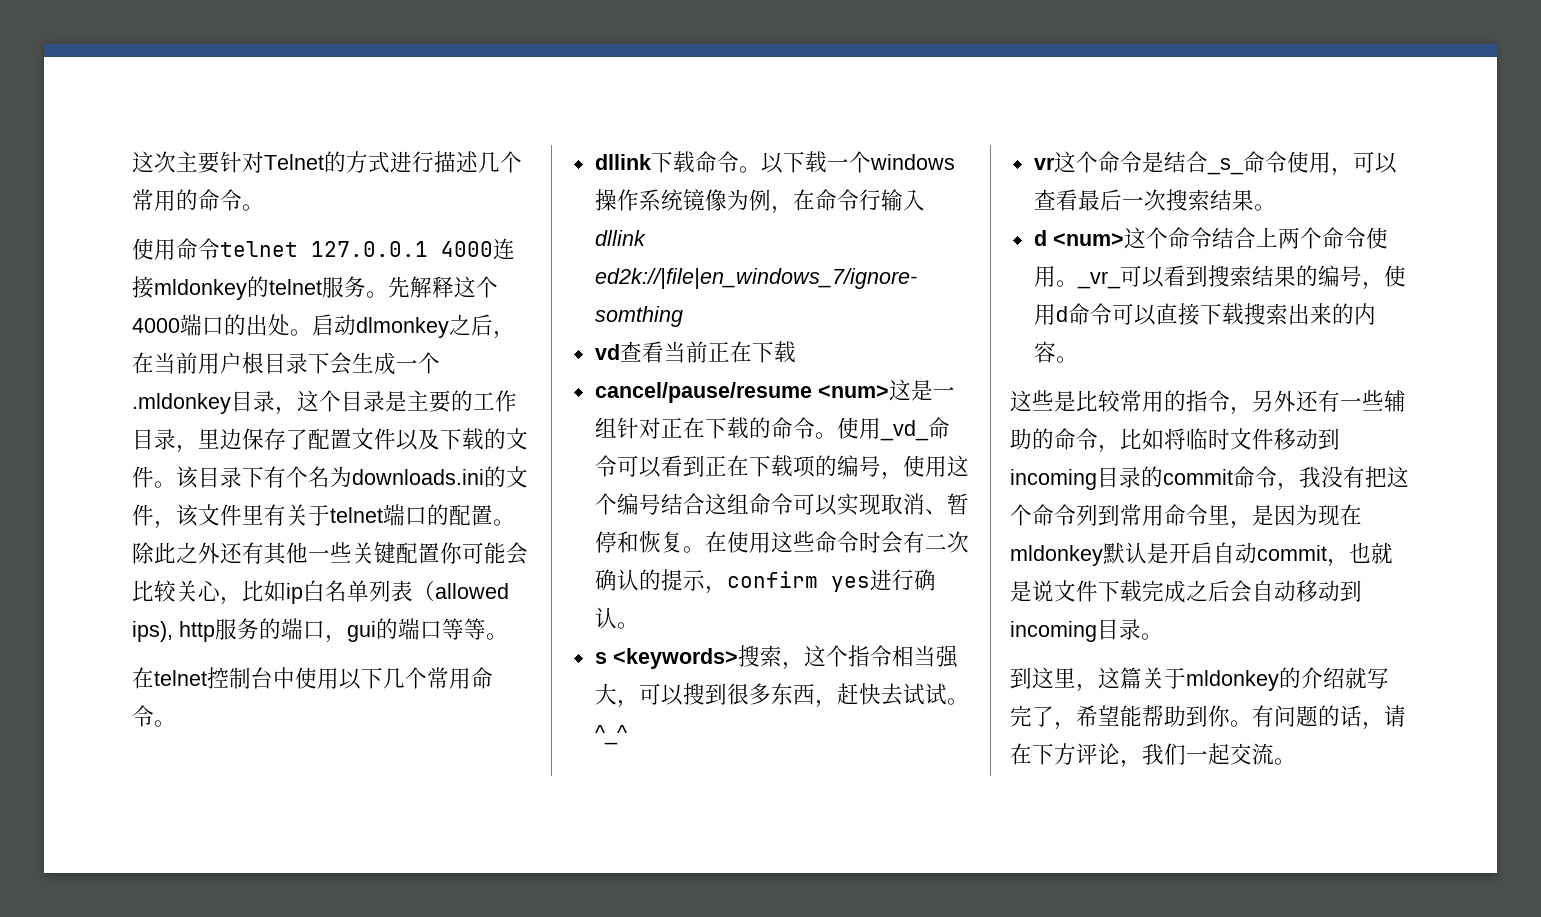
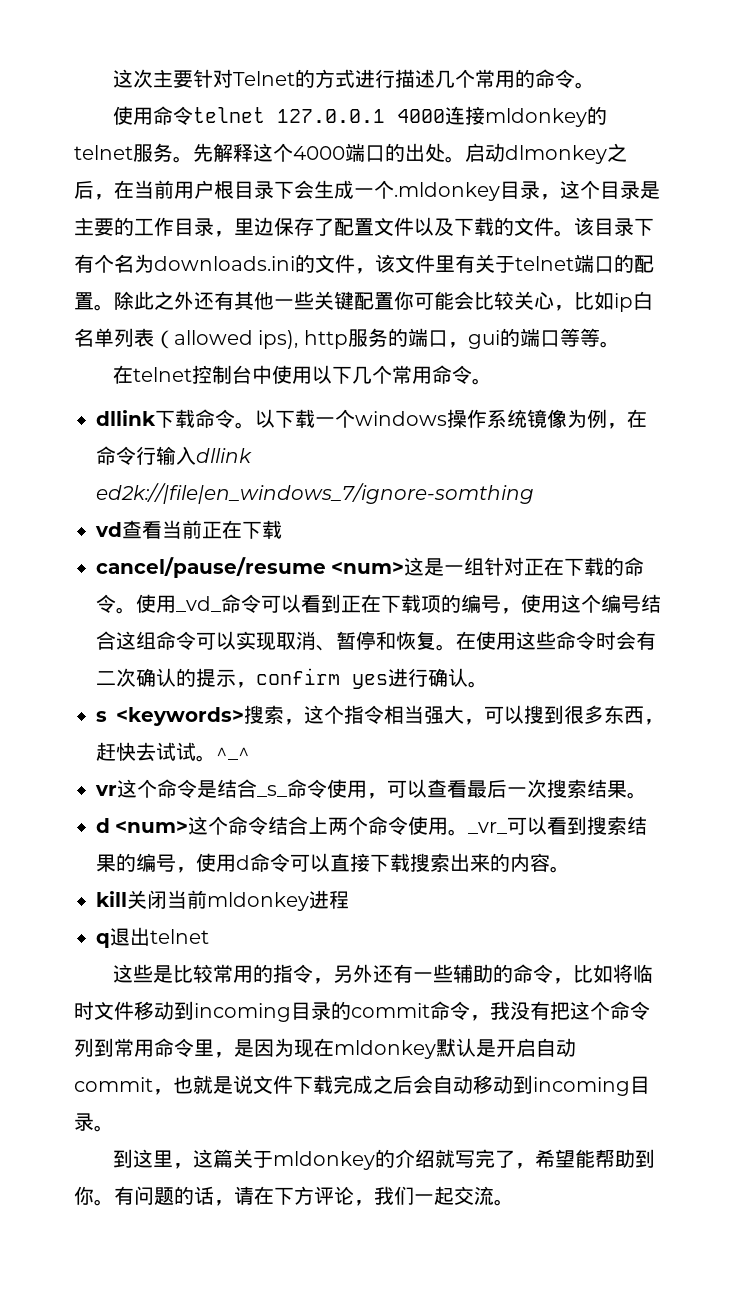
(1078, 359) none -> [96,890,349,911] [96,927,209,948] // kill关闭当前mldonkey进程 // q退出telnet

